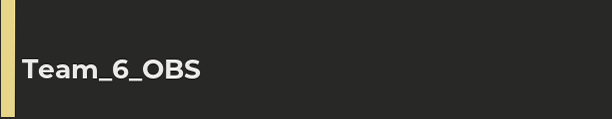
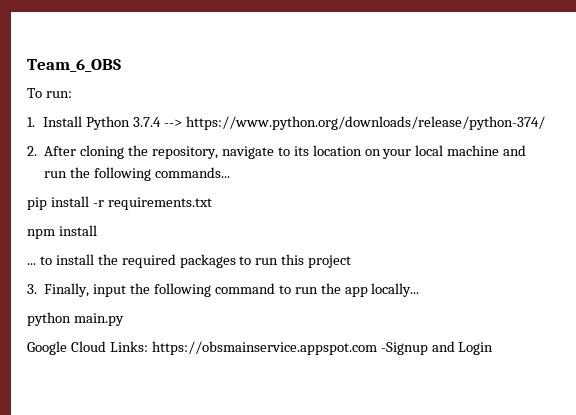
(201, 70) none -> [27,88,72,98] [27,116,545,130] [27,145,527,159] [44,167,230,181] [27,196,212,210] [27,225,97,239] [27,254,352,268] [27,283,420,297] [27,312,124,326] [27,341,494,355] // To run: // 1. Install Python 3.7.4 --> https://www.python.org/downloads/release/python-374/ // 2. After cloning the repository, navigate to its location on your local machine and run the following commands... // pip install -r requirements.txt // npm install // ... to install the required packages to run this project // 3. Finally, input the following command to run the app locally... // python main.py // Google Cloud Links: https://obsmainservice.appspot.com -Signup and Login

